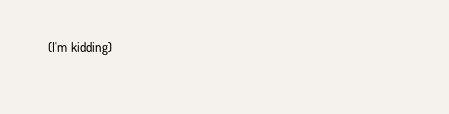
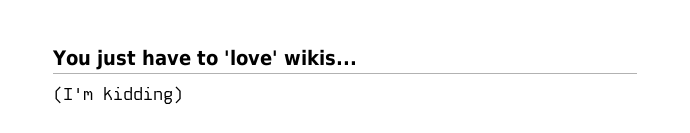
(48, 47) none -> [52,49,357,70] You just have to 'love' wikis... //

